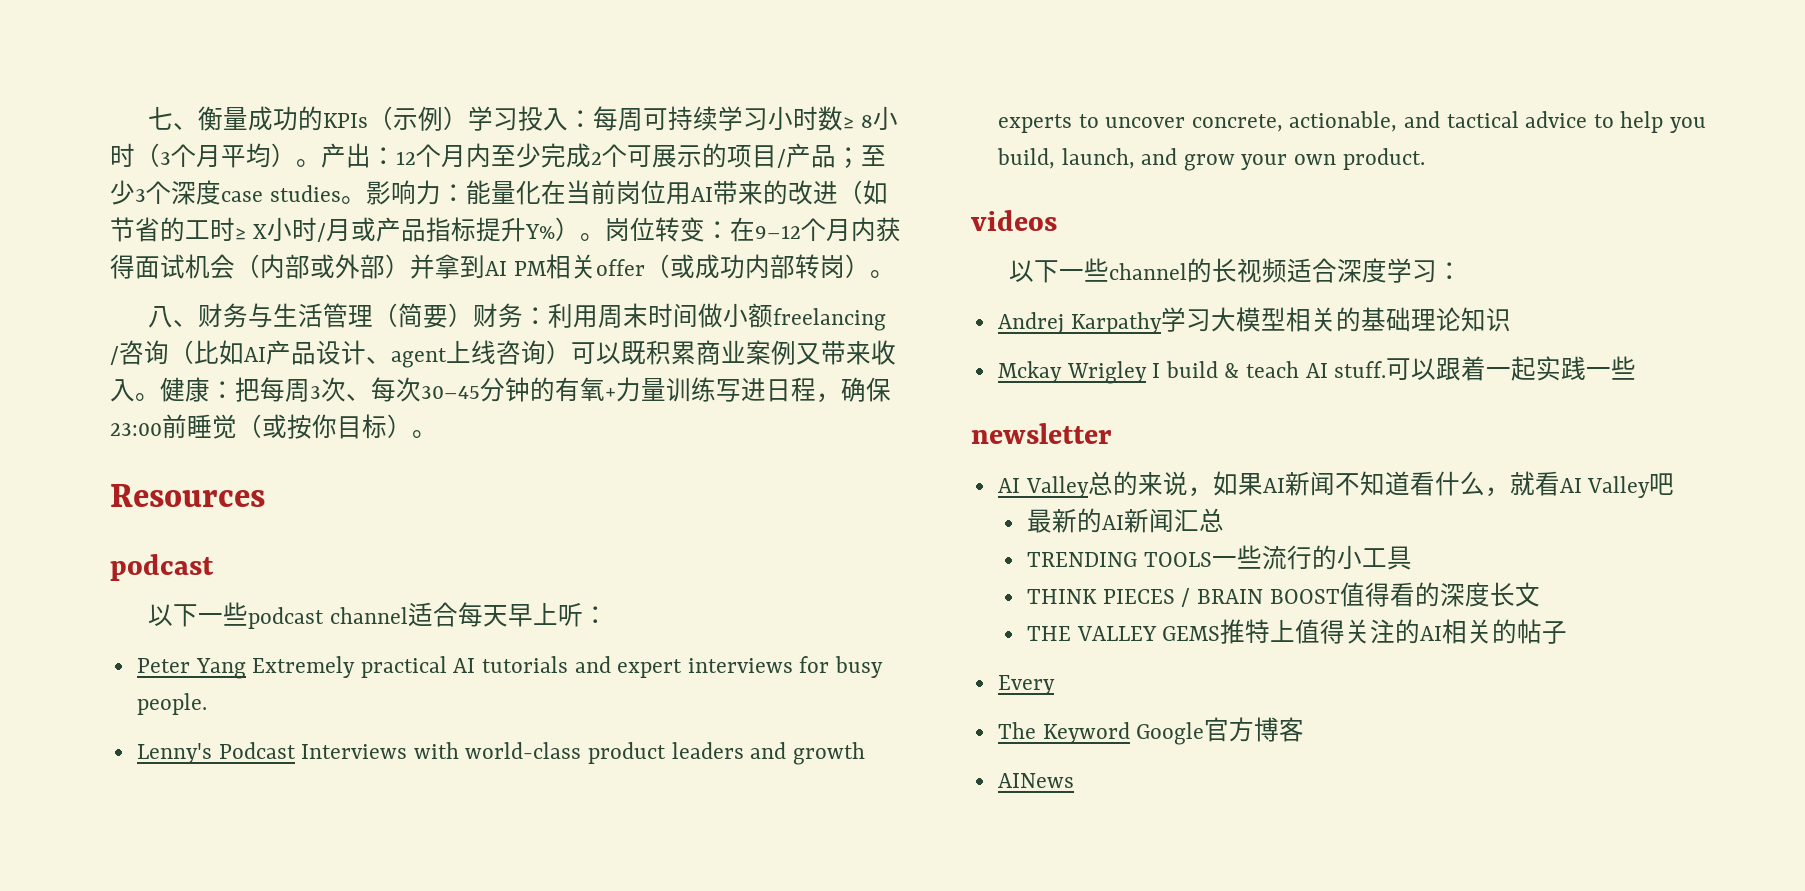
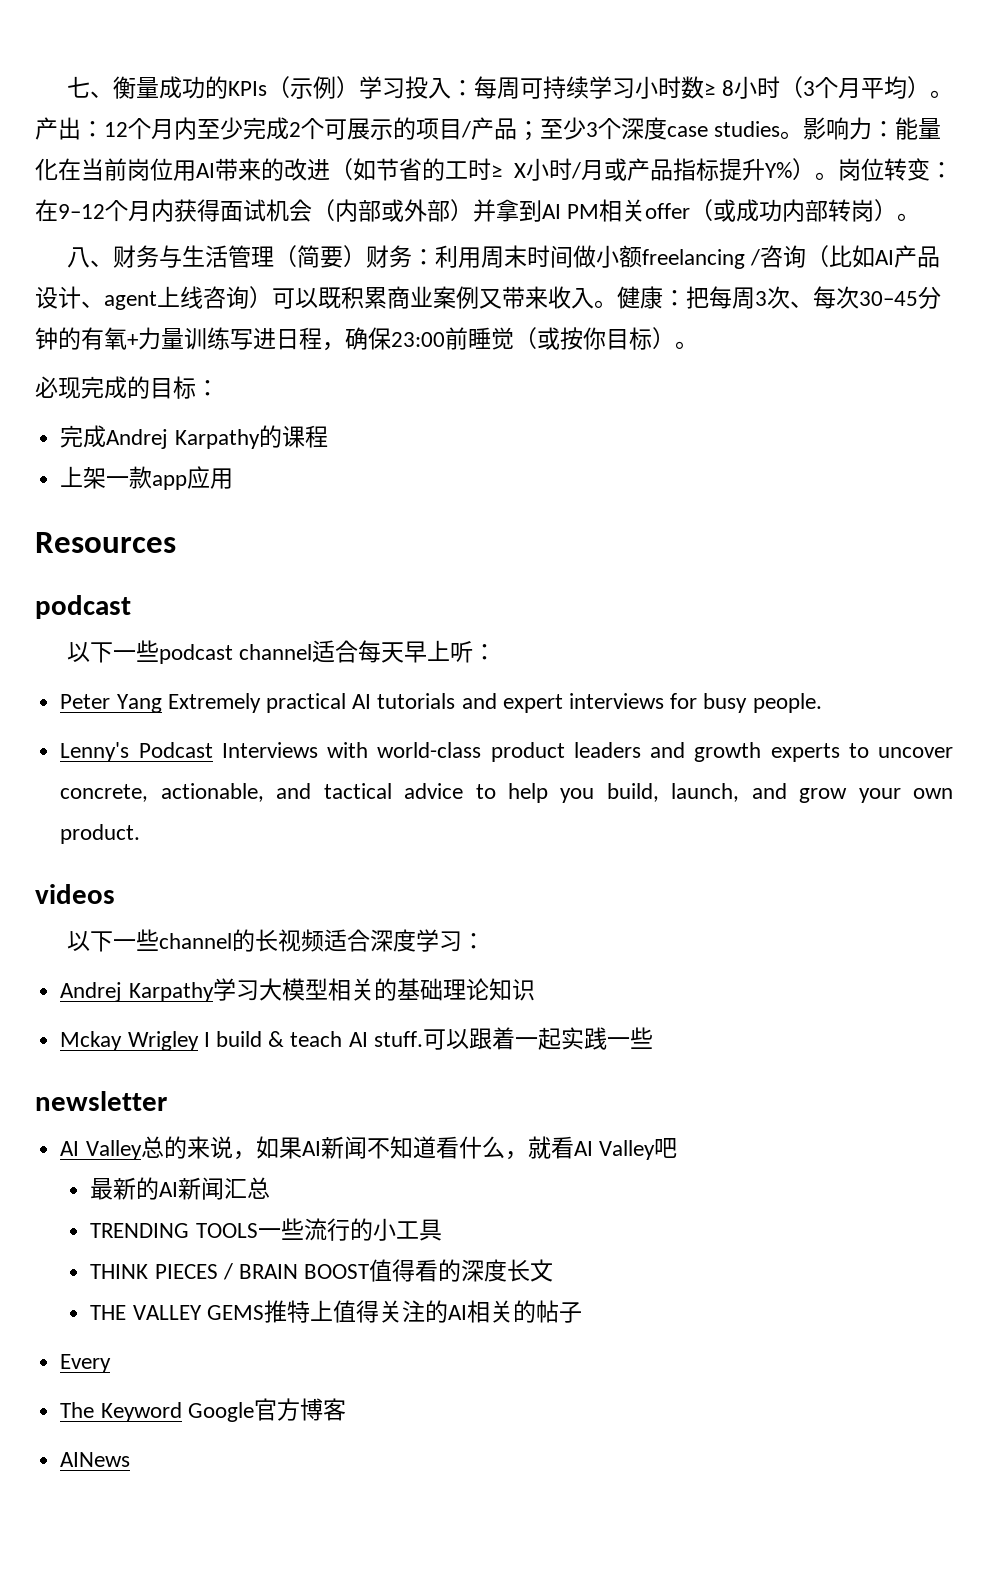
(437, 434) none -> [35,376,219,399] [60,425,328,449] [60,466,234,490] // 必现完成的目标： // 完成Andrej Karpathy的课程 // 上架一款app应用

